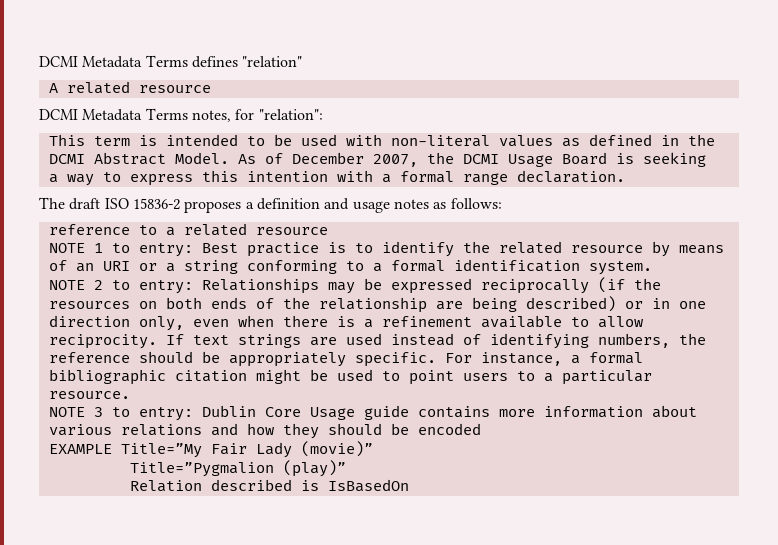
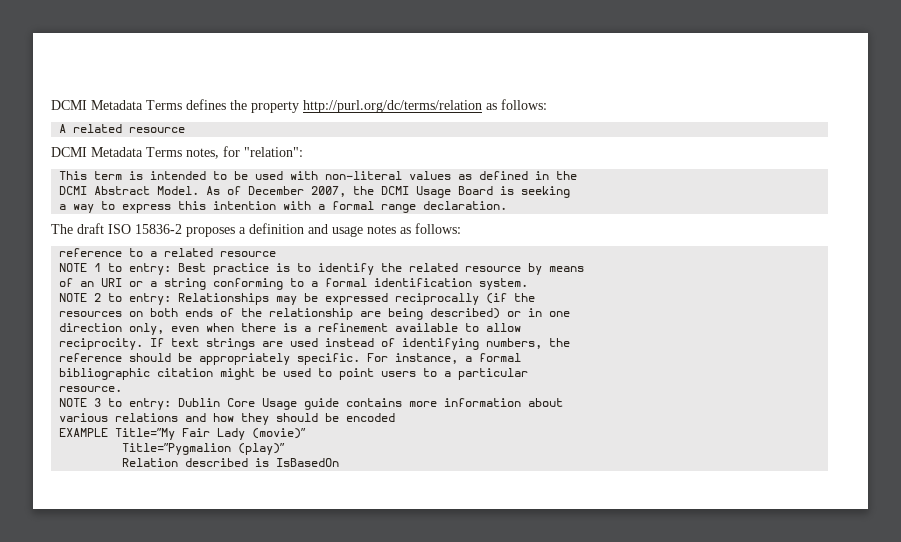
[242,56,303,67] "relation" -> [230,99,547,113] the property http://purl.org/dc/terms/relation as follows:

